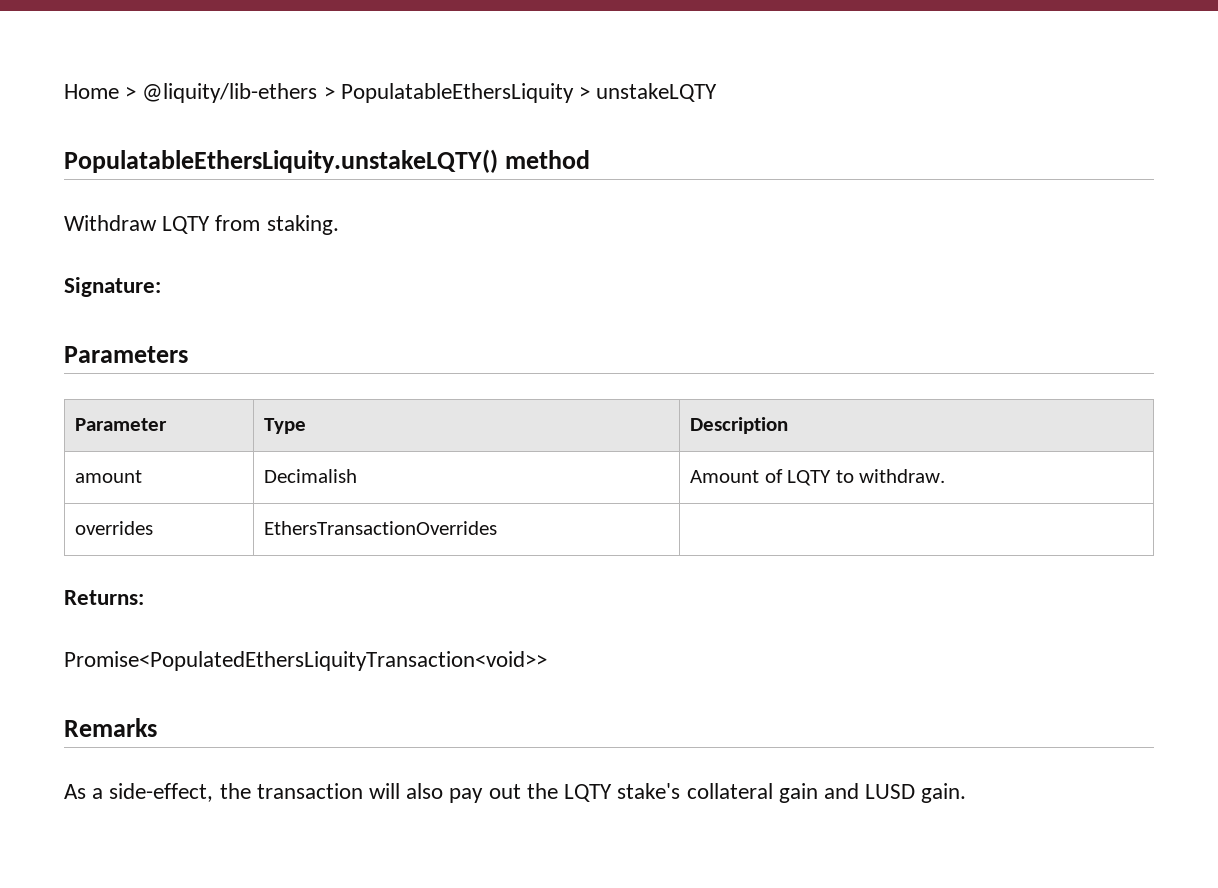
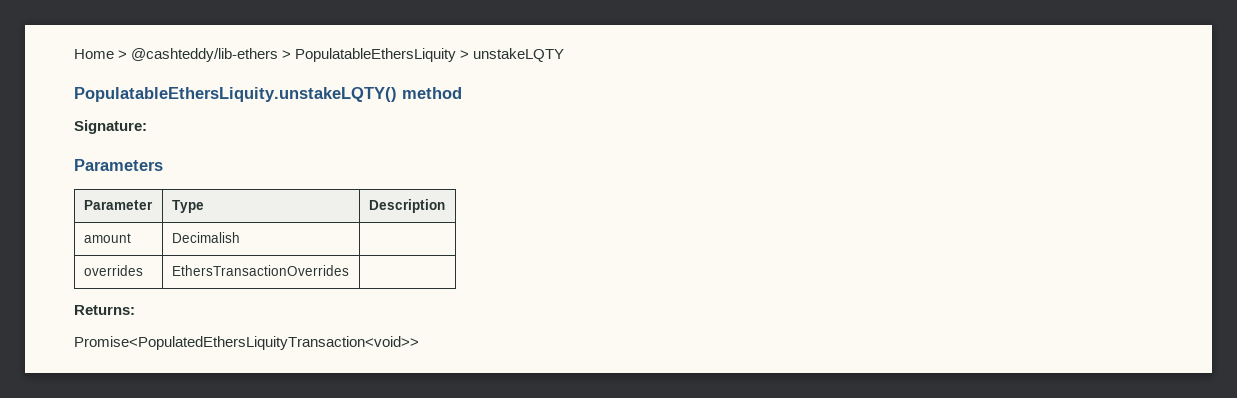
[142,83,318,103] @liquity/lib-ethers -> [131,48,279,62] @cashteddy/lib-ethers
[64,215,339,235] // Withdraw LQTY from staking. -> (462, 93) none
[690,469,946,486] Amount of LQTY to withdraw. -> (240, 237) none
[64,718,157,737] [64,783,967,803] // Remarks // As a side-effect, the transaction will also pay out the LQTY stake's collateral gain and LUSD gain. -> (419, 343) none

